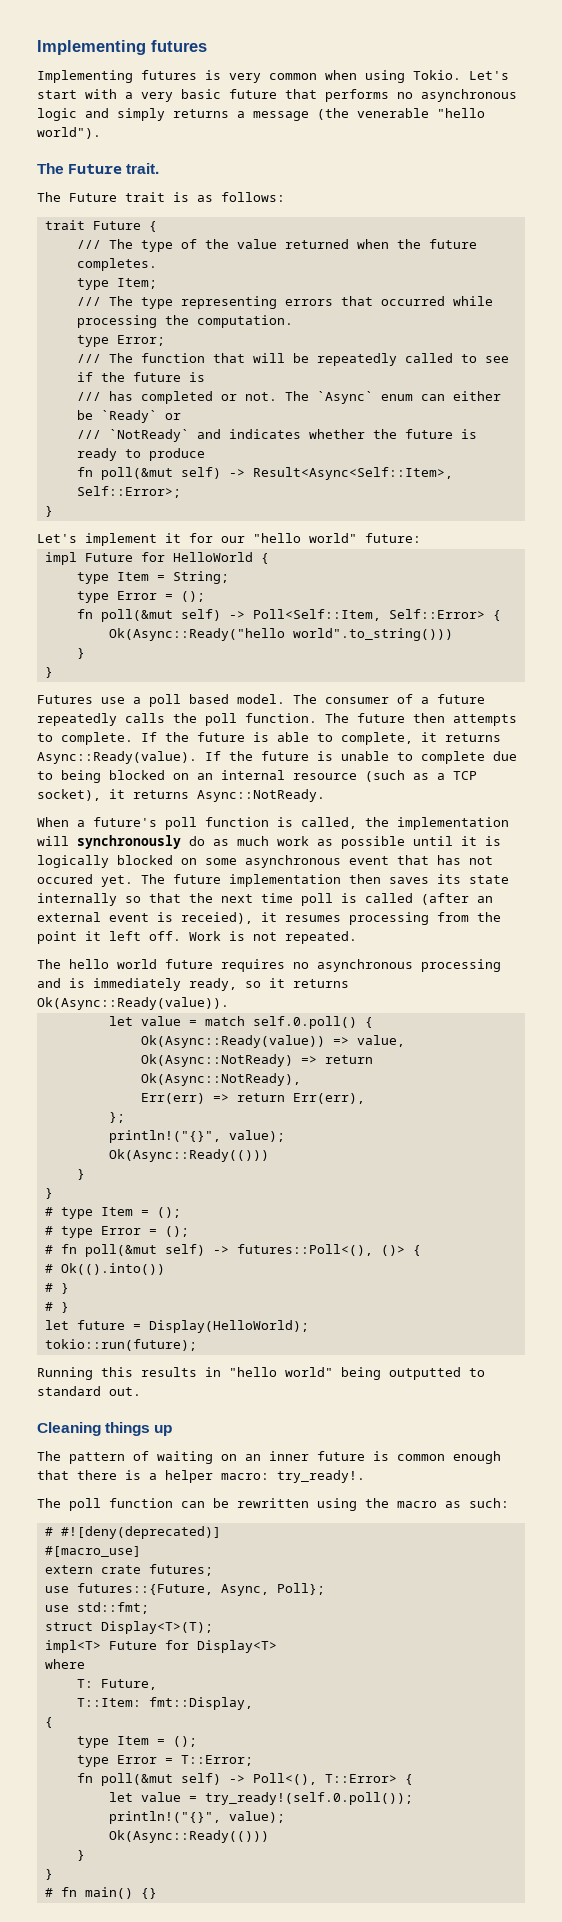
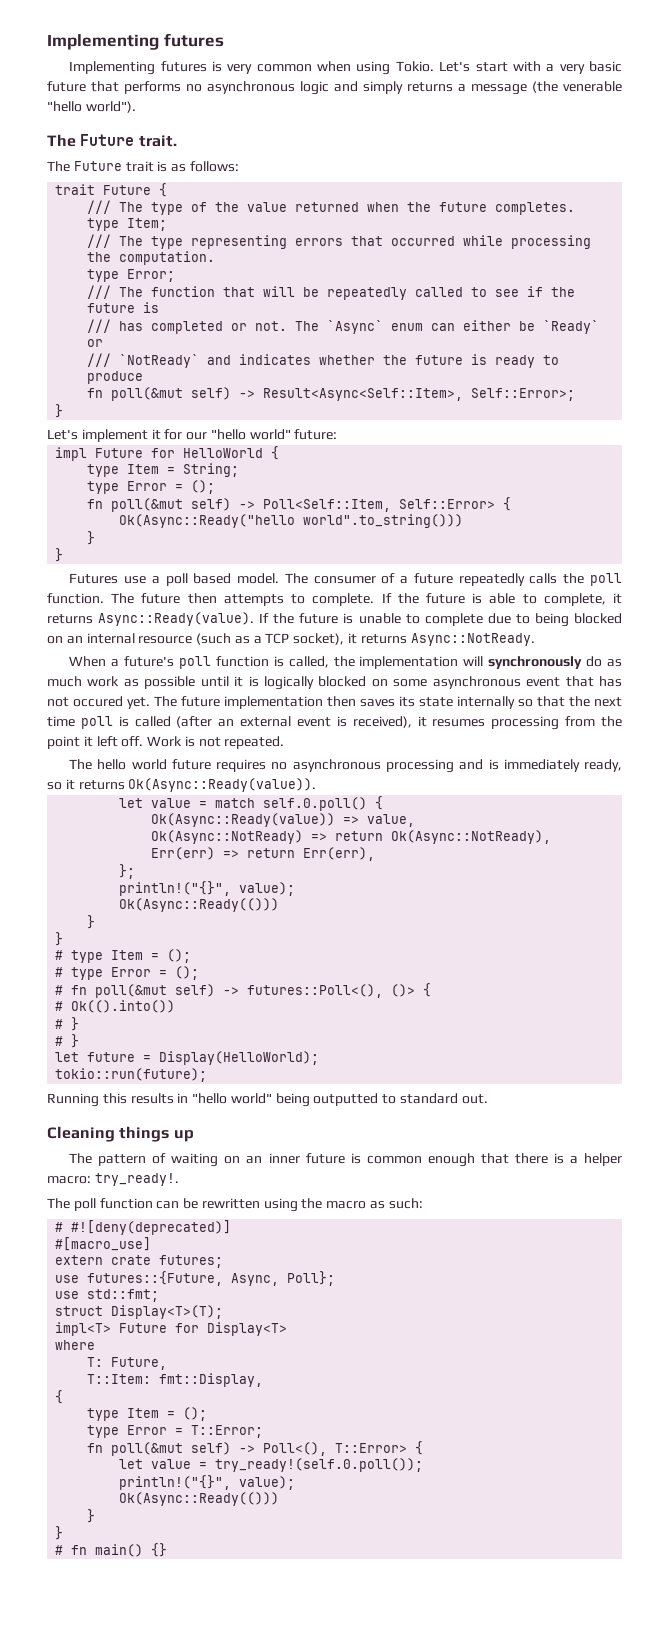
[181,912,253,924] receied), -> [352,716,412,728] received),

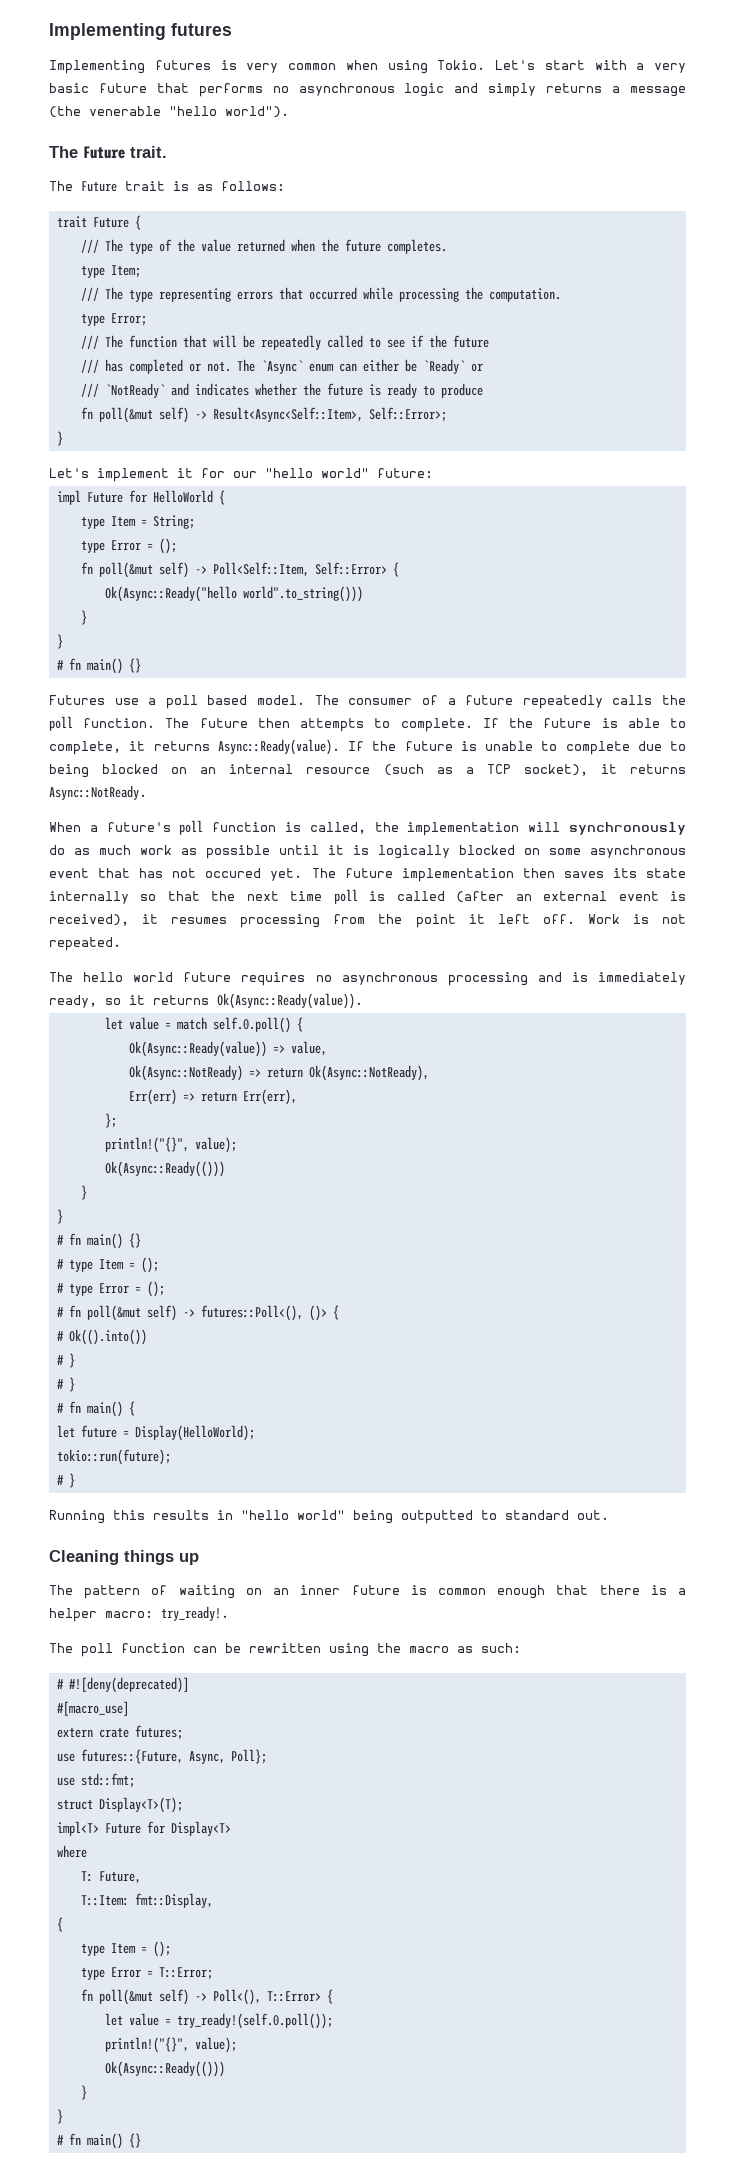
[143,302,160,313] is -> (489, 341) none
(64, 555) none -> [56,658,141,674] // # fn main() {}
(64, 939) none -> [56,1233,141,1249] // # fn main() {}
(80, 1041) none -> [56,1401,135,1417] // # fn main() {
(208, 1075) none -> [56,1473,75,1488] // # }

